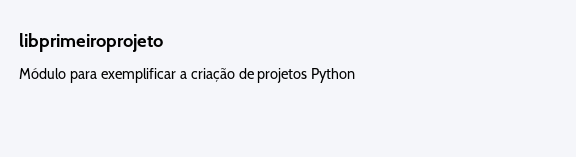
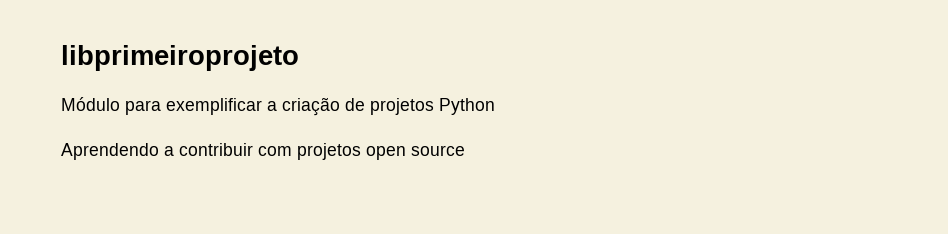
(356, 75) none -> [61,143,465,160] // Aprendendo a contribuir com projetos open source

